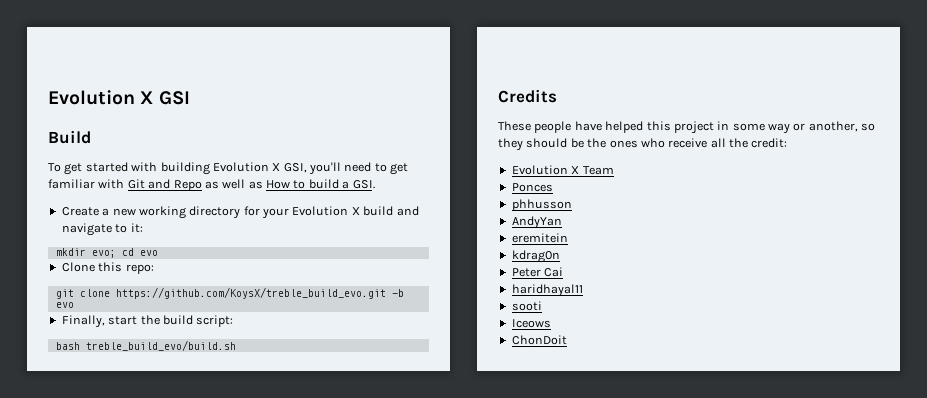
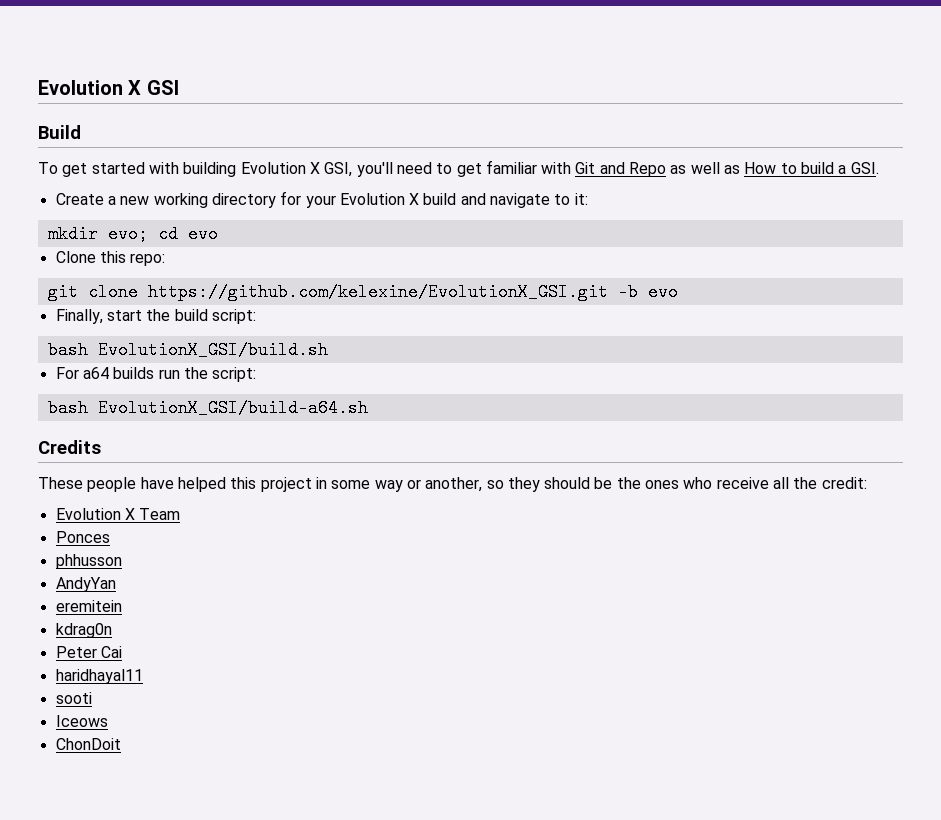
[115,287,386,299] https://github.com/KoysX/treble_build_evo.git -> [147,283,608,301] https://github.com/kelexine/EvolutionX_GSI.git
[85,340,236,351] treble_build_evo/build.sh -> [97,341,328,359] [55,367,257,382] [47,399,368,417] EvolutionX_GSI/build.sh // For a64 builds run the script: // bash EvolutionX_GSI/build-a64.sh

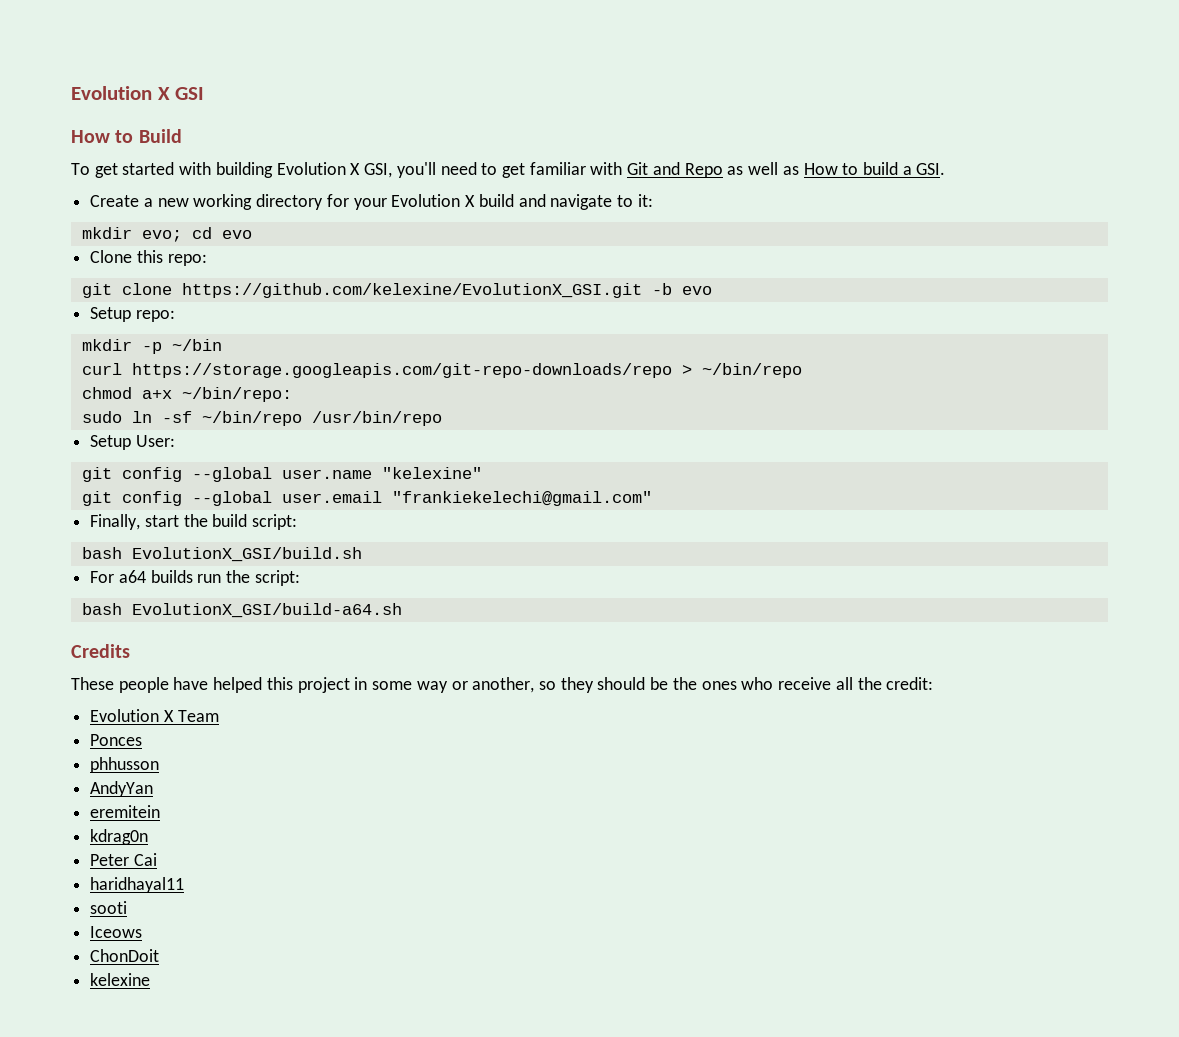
(179, 87) none -> [71,130,134,143] How to
(678, 292) none -> [90,307,175,322] [81,339,222,354] [81,363,802,378] [81,387,292,402] [81,411,442,426] [90,435,175,450] [81,467,482,482] [81,491,652,506] // Setup repo: // mkdir -p ~/bin // curl https://storage.googleapis.com/git-repo-downloads/repo > ~/bin/repo // chmod a+x ~/bin/repo: // sudo ln -sf ~/bin/repo /usr/bin/repo // Setup User: // git config --global user.name "kelexine" // git config --global user.email "frankiekelechi@gmail.com"
(121, 744) none -> [90,973,151,986] // kelexine

